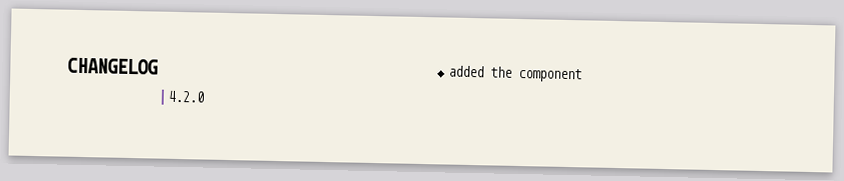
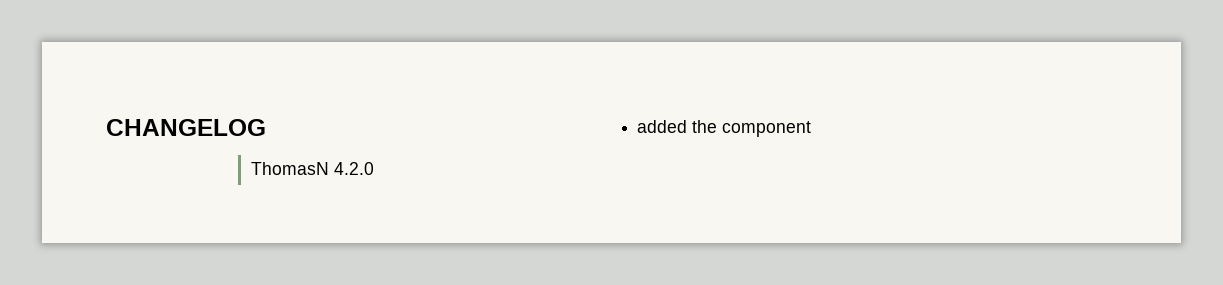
(158, 66) none -> [250,162,329,175] ThomasN

